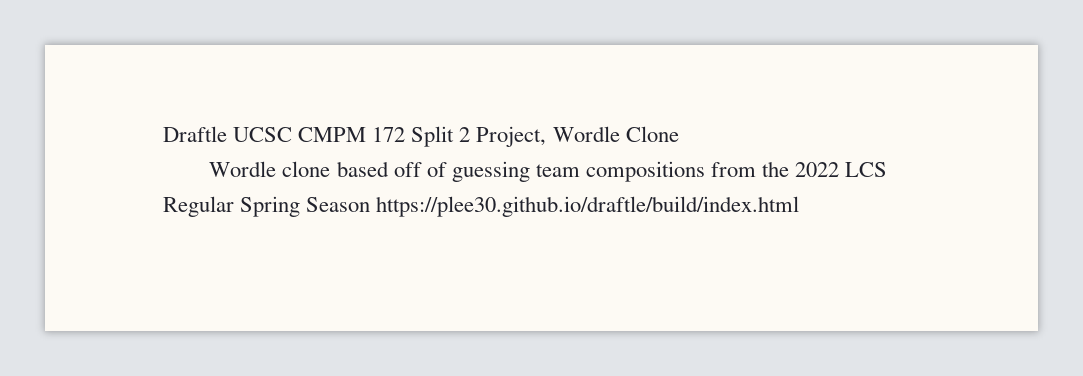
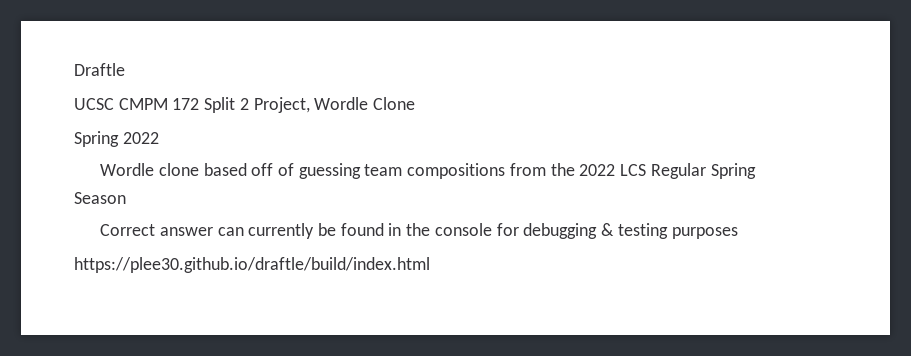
(227, 134) none -> (125, 69) //
(679, 134) none -> [74,131,159,147] // Spring 2022
(371, 204) none -> [100,223,738,239] // Correct answer can currently be found in the console for debugging & testing purposes //

